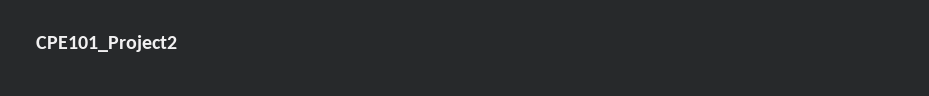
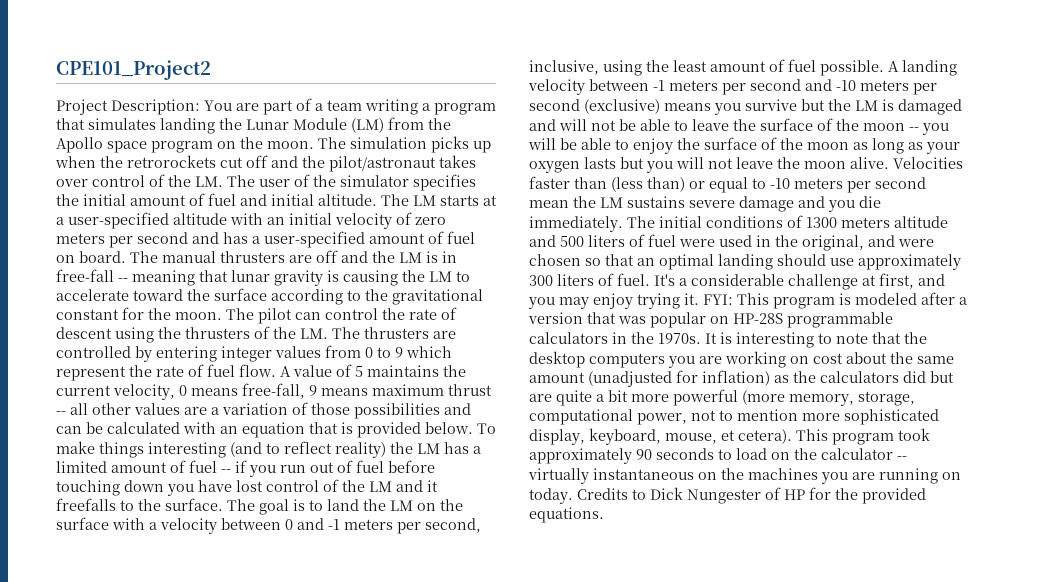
(177, 43) none -> [56,98,496,115] [56,117,451,134] [56,136,491,153] [55,155,476,172] [56,174,476,191] [56,193,497,206] [56,212,446,229] [56,231,475,248] [56,250,457,263] [56,269,470,286] [56,288,483,305] [56,307,457,324] [56,326,456,343] [56,345,452,362] [56,364,466,381] [56,383,492,400] [56,402,471,419] [56,422,496,438] [56,441,481,458] [56,460,435,477] [56,479,438,496] [56,498,463,515] [56,517,481,534] [529,59,957,76] [528,79,937,95] [529,99,962,115] [529,118,949,135] [528,137,960,154] [529,157,963,173] [529,176,926,193] [529,196,881,212] [529,215,948,232] [529,234,934,251] [529,254,961,270] [529,273,945,290] [528,292,967,309] [528,312,893,328] [529,332,927,348] [529,351,954,368] [529,370,954,387] [529,389,915,406] [529,409,939,425] [529,428,930,445] [529,448,907,464] [528,468,961,484] [529,487,926,504] [529,507,604,523] // Project Description: You are part of a team writing a program that simulates landing the Lunar Module (LM) from the Apollo space program on the moon. The simulation picks up when the retrorockets cut off and the pilot/astronaut takes over control of the LM. The user of the simulator specifies the initial amount of fuel and initial altitude. The LM starts at a user-specified altitude with an initial velocity of zero meters per second and has a user-specified amount of fuel on board. The manual thrusters are off and the LM is in free-fall -- meaning that lunar gravity is causing the LM to accelerate toward the surface according to the gravitational constant for the moon. The pilot can control the rate of descent using the thrusters of the LM. The thrusters are controlled by entering integer values from 0 to 9 which represent the rate of fuel flow. A value of 5 maintains the current velocity, 0 means free-fall, 9 means maximum thrust -- all other values are a variation of those possibilities and can be calculated with an equation that is provided below. To make things interesting (and to reflect reality) the LM has a limited amount of fuel -- if you run out of fuel before touching down you have lost control of the LM and it freefalls to the surface. The goal is to land the LM on the surface with a velocity between 0 and -1 meters per second, inclusive, using the least amount of fuel possible. A landing velocity between -1 meters per second and -10 meters per second (exclusive) means you survive but the LM is damaged and will not be able to leave the surface of the moon -- you will be able to enjoy the surface of the moon as long as your oxygen lasts but you will not leave the moon alive. Velocities faster than (less than) or equal to -10 meters per second mean the LM sustains severe damage and you die immediately. The initial conditions of 1300 meters altitude and 500 liters of fuel were used in the original, and were chosen so that an optimal landing should use approximately 300 liters of fuel. It's a considerable challenge at first, and you may enjoy trying it. FYI: This program is modeled after a version that was popular on HP-28S programmable calculators in the 1970s. It is interesting to note that the desktop computers you are working on cost about the same amount (unadjusted for inflation) as the calculators did but are quite a bit more powerful (more memory, storage, computational power, not to mention more sophisticated display, keyboard, mouse, et cetera). This program took approximately 90 seconds to load on the calculator -- virtually instantaneous on the machines you are running on today. Credits to Dick Nungester of HP for the provided equations.

